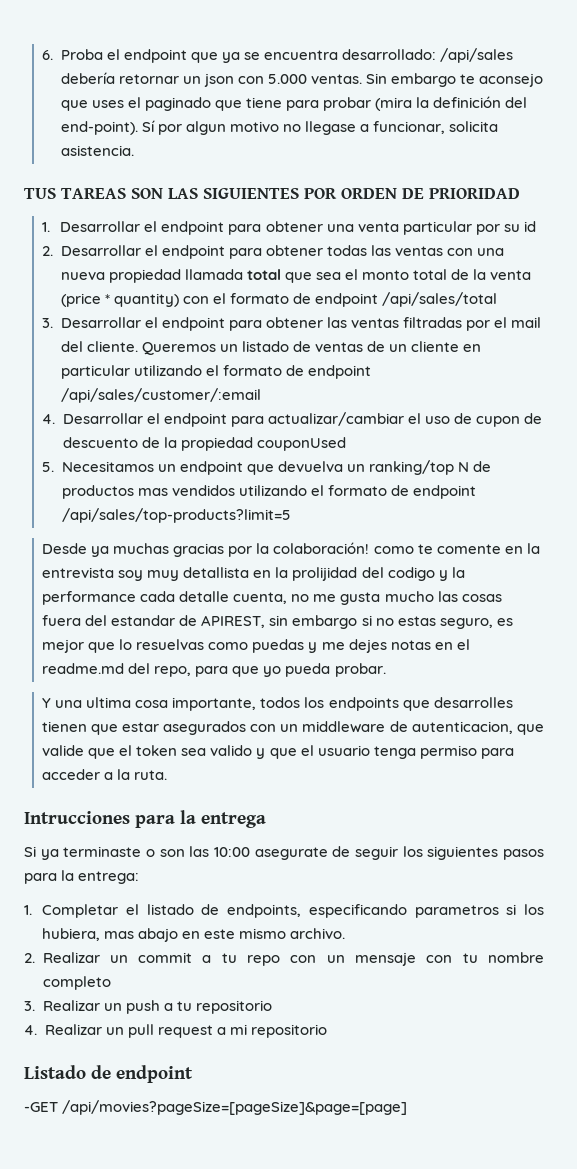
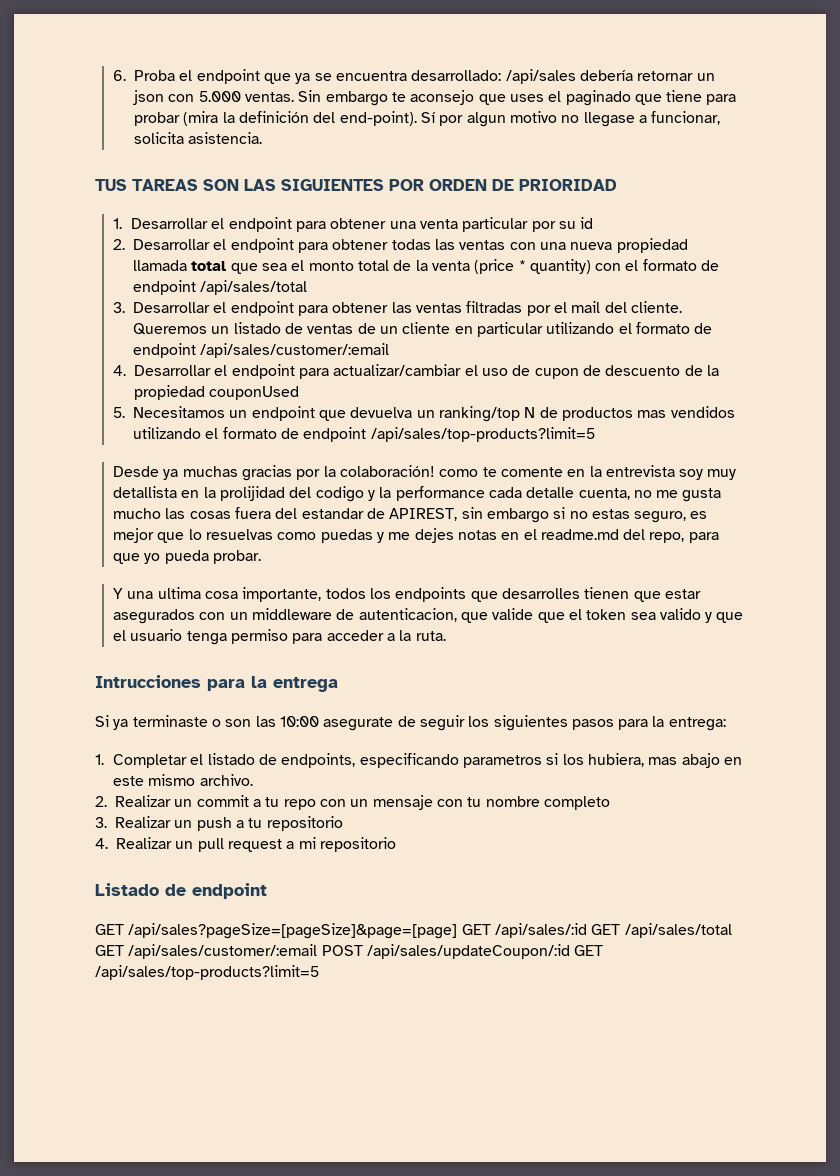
[24,1100,408,1115] -GET /api/movies?pageSize=[pageSize]&page=[page] -> [95,923,732,939] [95,944,604,959] [95,965,319,980] GET /api/sales?pageSize=[pageSize]&page=[page] GET /api/sales/:id GET /api/sales/total GET /api/sales/customer/:email POST /api/sales/updateCoupon/:id GET /api/sales/top-products?limit=5

